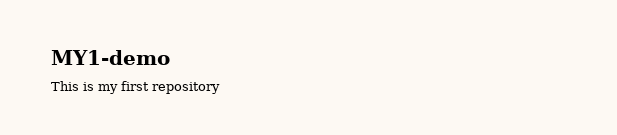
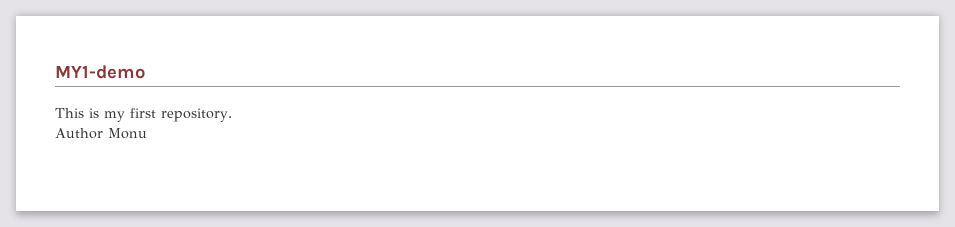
[152,82,220,94] repository -> [161,108,232,122] [55,128,147,139] repository. // Author Monu

